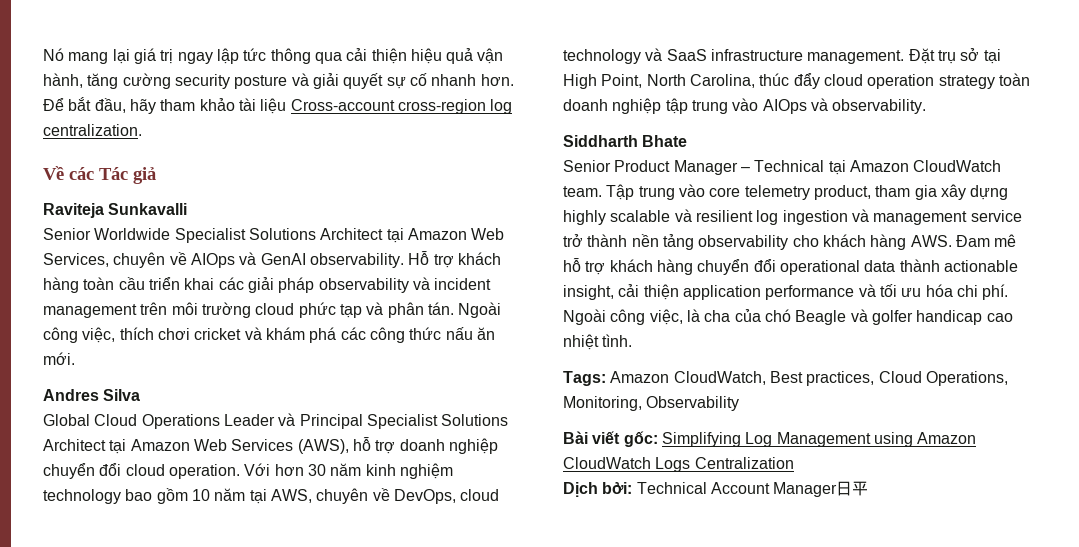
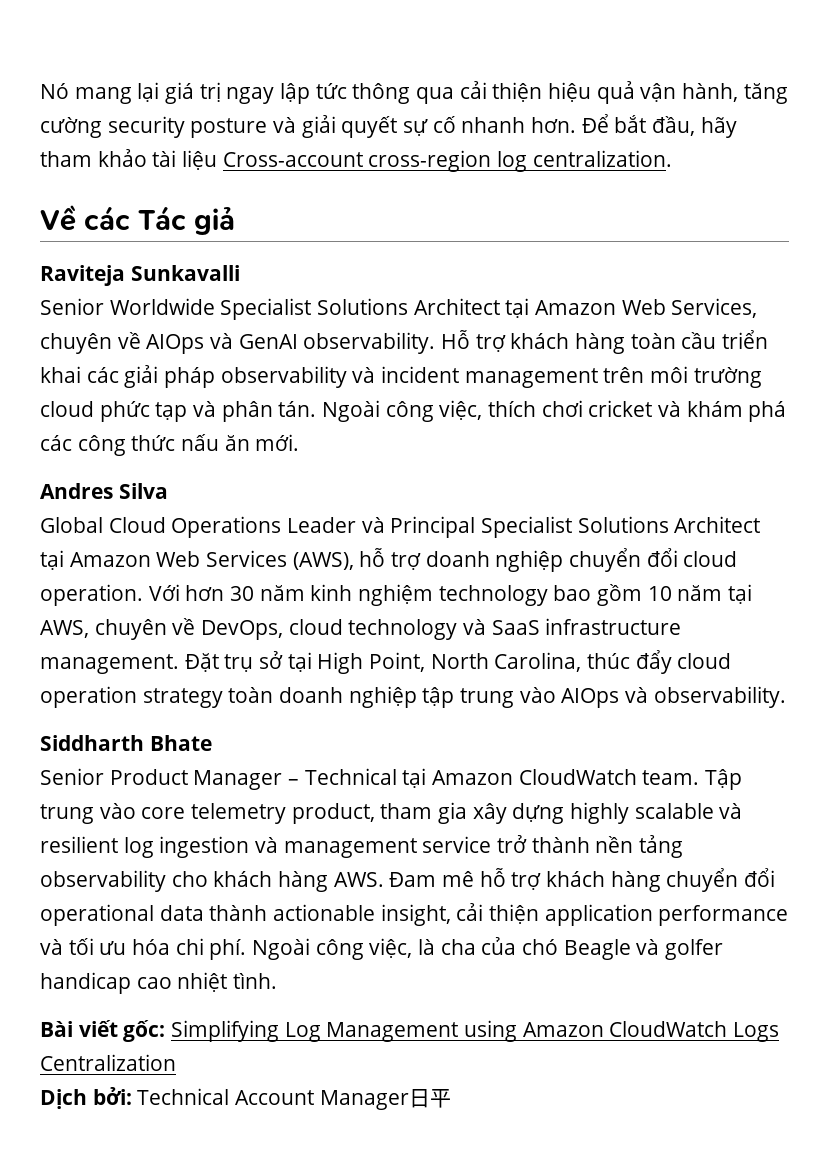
[563,371,1008,386] [563,396,740,411] // Tags: Amazon CloudWatch, Best practices, Cloud Operations, Monitoring, Observability -> (278, 981) none

